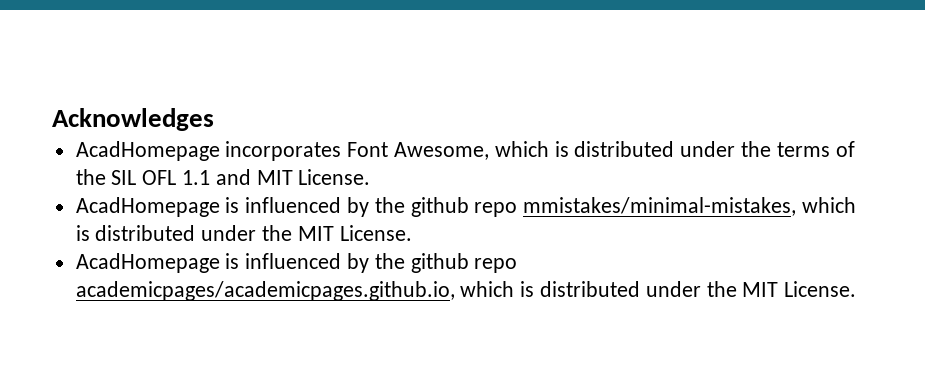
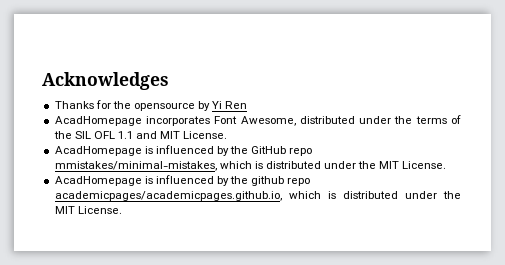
(214, 119) none -> [54,100,248,111] // Thanks for the opensource by Yi Ren
[494,141,569,157] which is -> (296, 121) none
[410,197,469,217] github -> [251,146,287,154] GitHub

